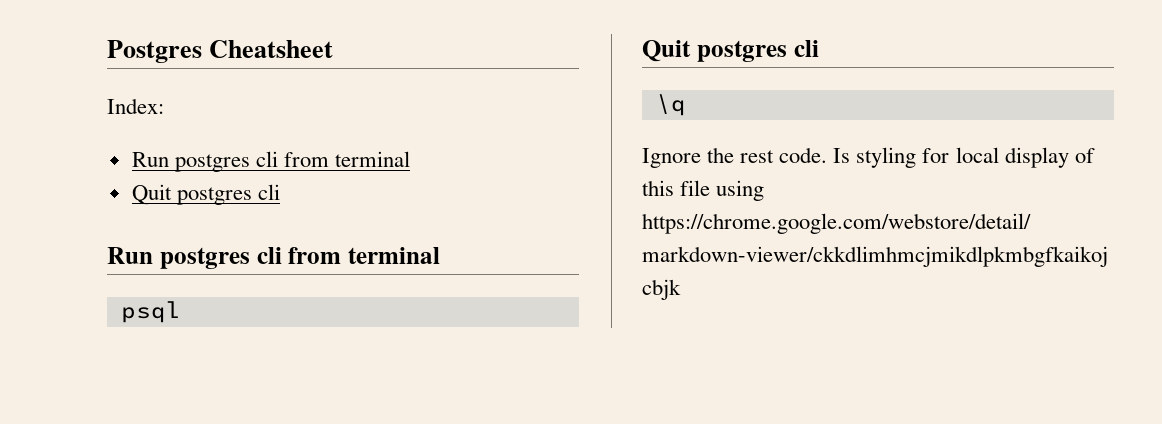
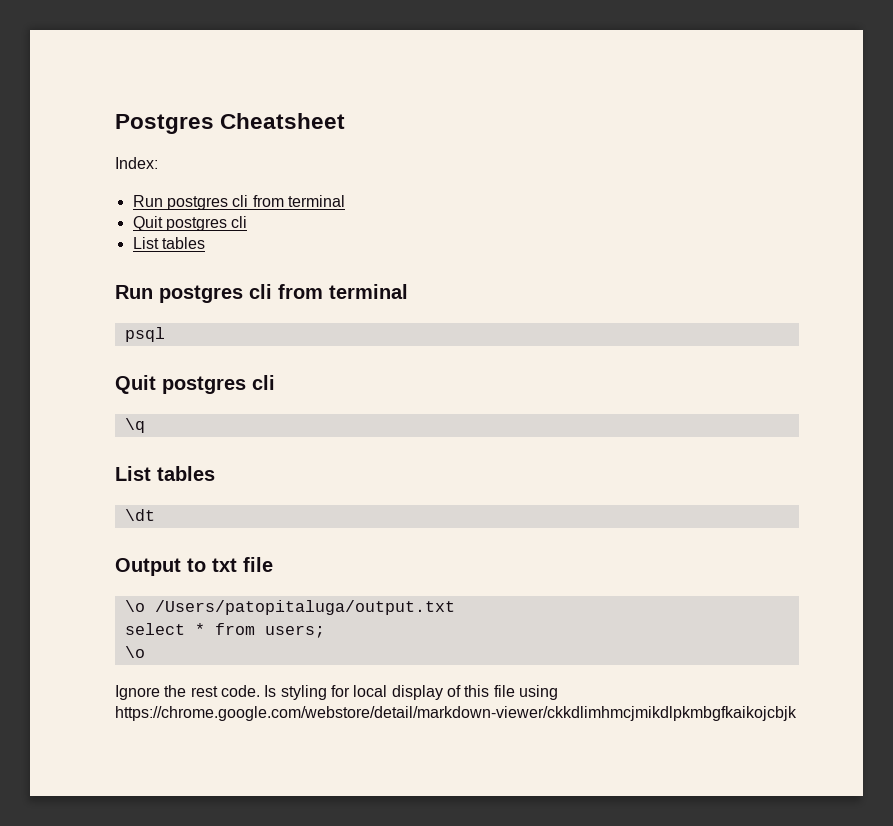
(280, 192) none -> [132,237,205,249] // List tables
(686, 105) none -> [115,466,215,481] [124,509,155,521] [115,557,273,576] [124,600,455,615] [124,623,325,638] [124,646,145,658] // List tables // \dt // Output to txt file // \o /Users/patopitaluga/output.txt // select * from users; // \o

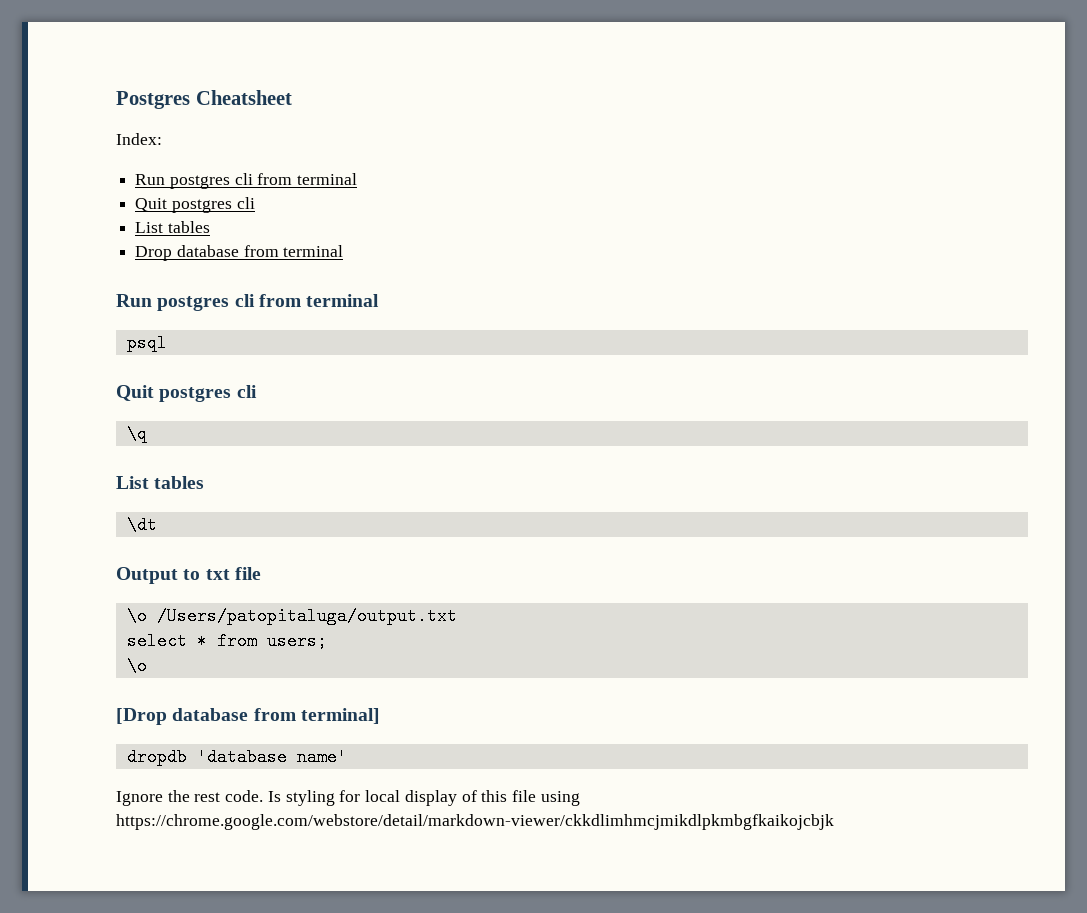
(205, 243) none -> [135,245,344,261] // Drop database from terminal
(145, 652) none -> [116,708,380,725] [126,748,347,766] // [Drop database from terminal] // dropdb 'database name'

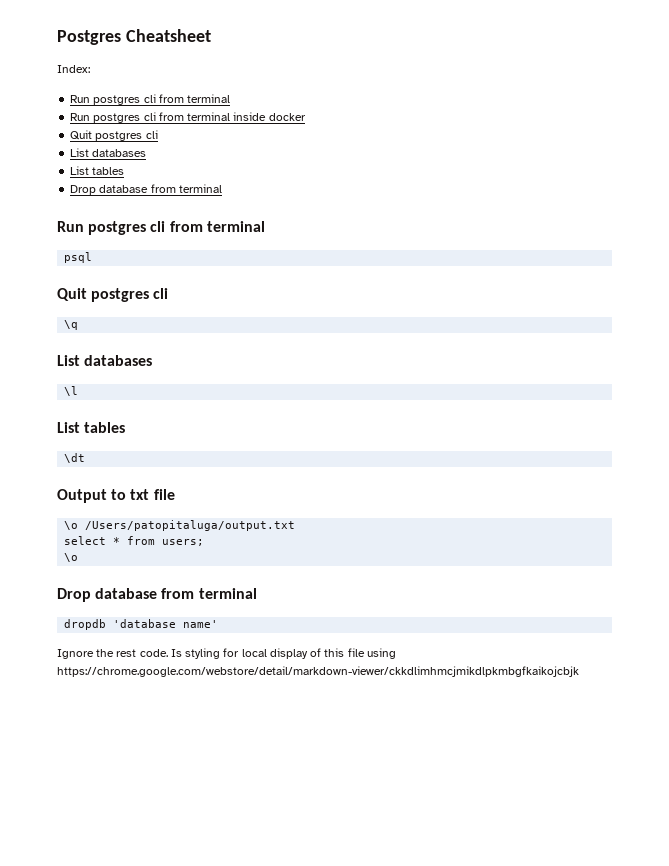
[135,197,255,213] // Quit postgres cli -> [70,112,306,123] [70,130,158,141] [70,148,147,157] // Run postgres cli from terminal inside docker // Quit postgres cli // List databases
(147, 434) none -> [57,355,153,366] [64,386,79,396] // List databases // \l
[116,708,380,725] [Drop database from terminal] -> [57,588,257,602] Drop database from terminal

